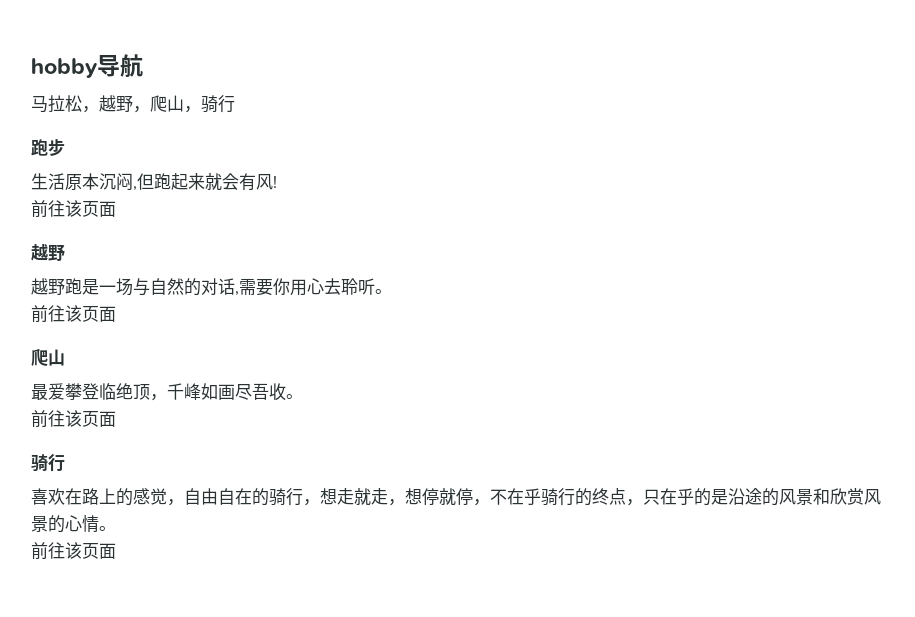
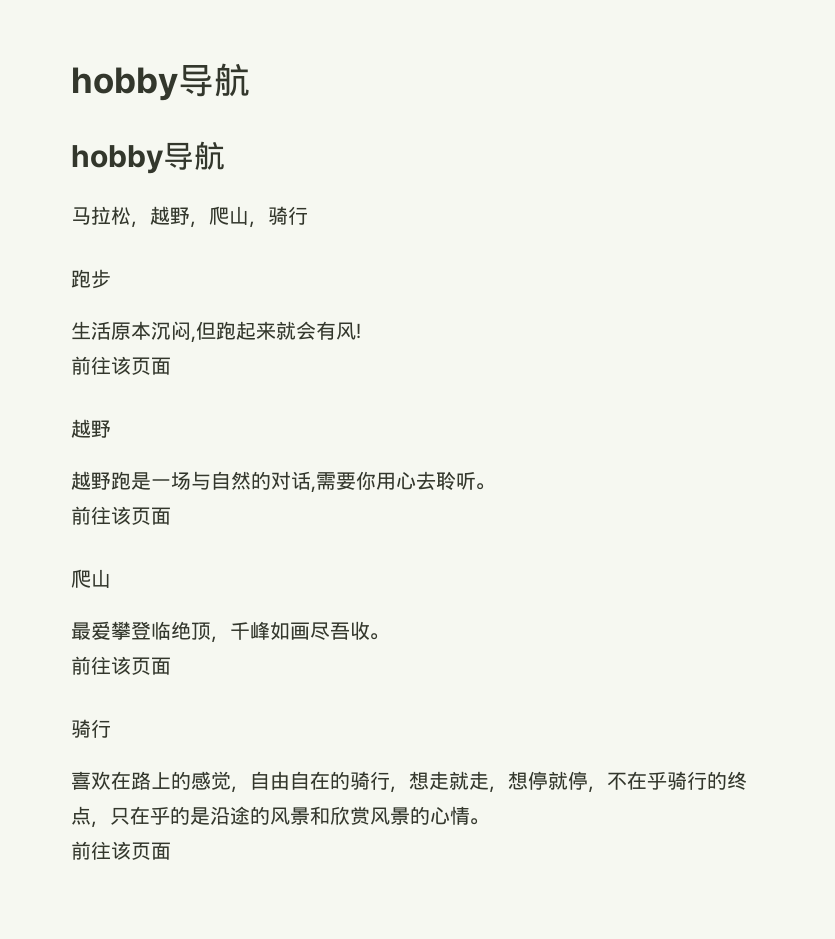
[31,54,143,78] hobby导航 -> [71,63,250,101] [71,141,225,174] hobby导航 // hobby导航

